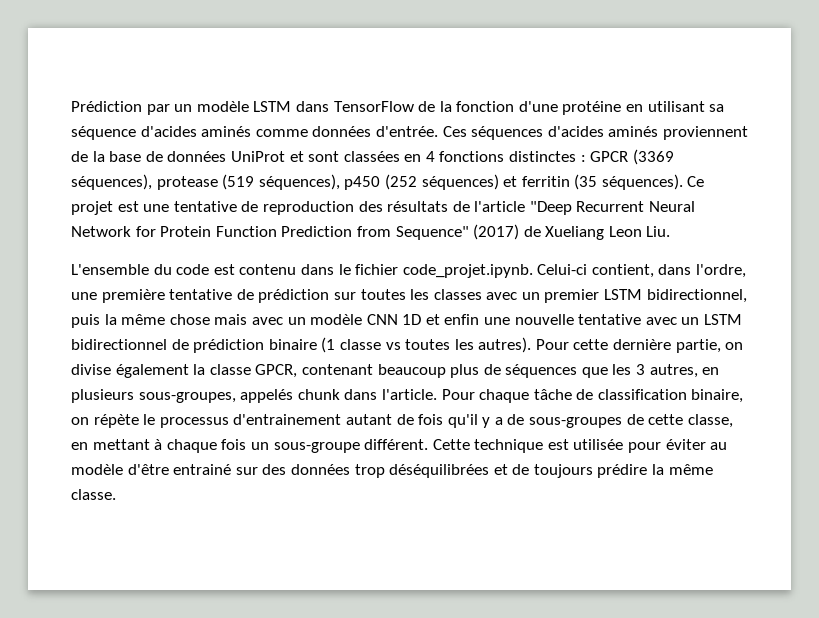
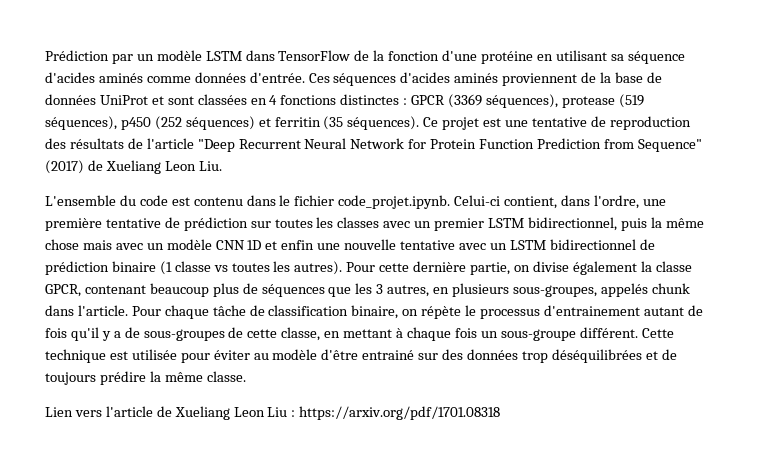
(116, 494) none -> [45,406,501,420] // Lien vers l'article de Xueliang Leon Liu : https://arxiv.org/pdf/1701.08318

